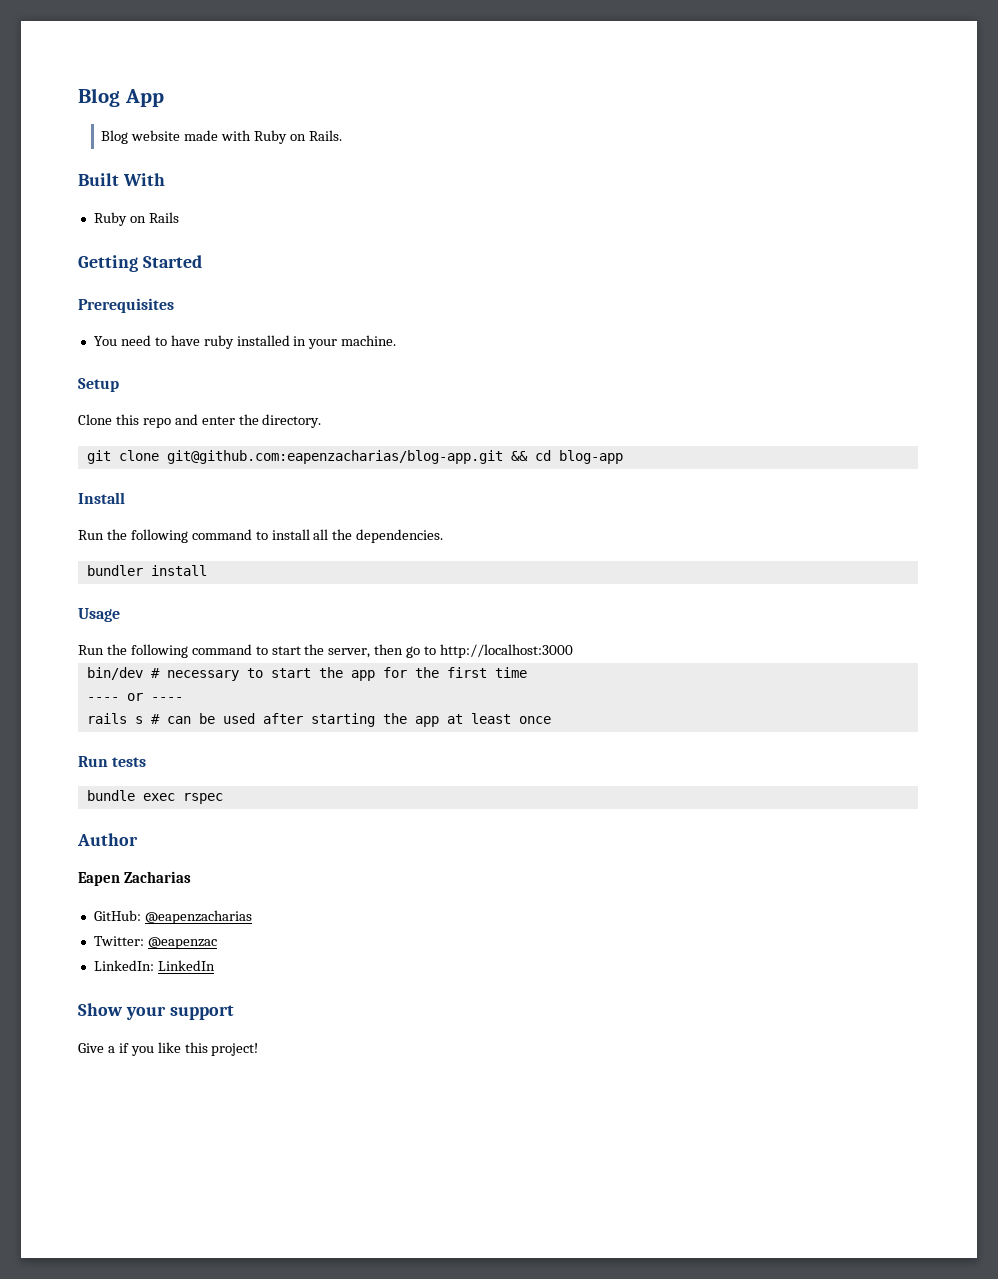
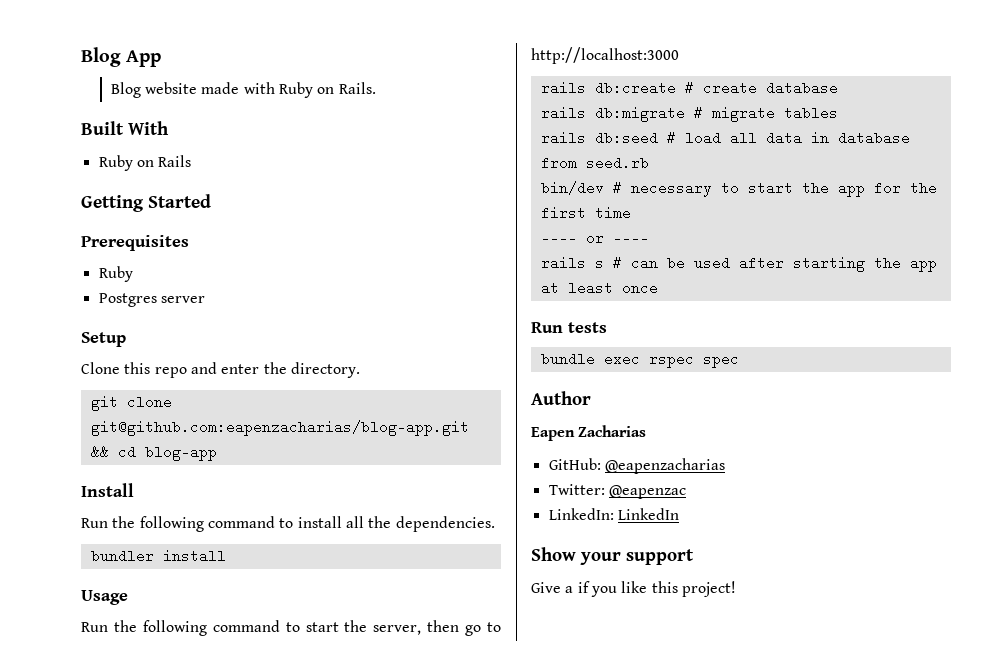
[93,335,397,349] You need to have ruby installed in your machine. -> [98,266,133,282] [98,293,205,307] Ruby // Postgres server
(574, 651) none -> [540,81,838,95] [540,106,838,122] [540,131,910,145] [540,156,649,170] // rails db:create # create database // rails db:migrate # migrate tables // rails db:seed # load all data in database from seed.rb
(223, 798) none -> [702,352,739,368] spec

